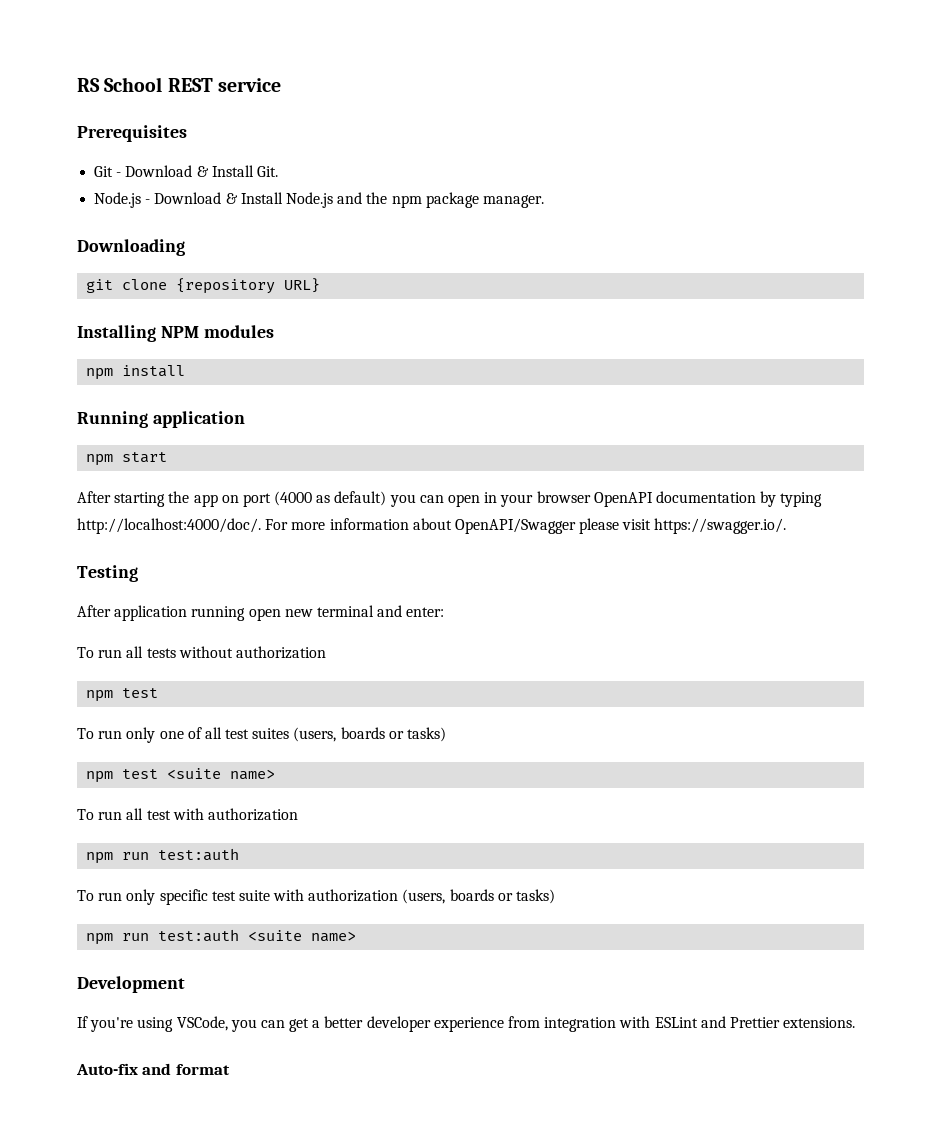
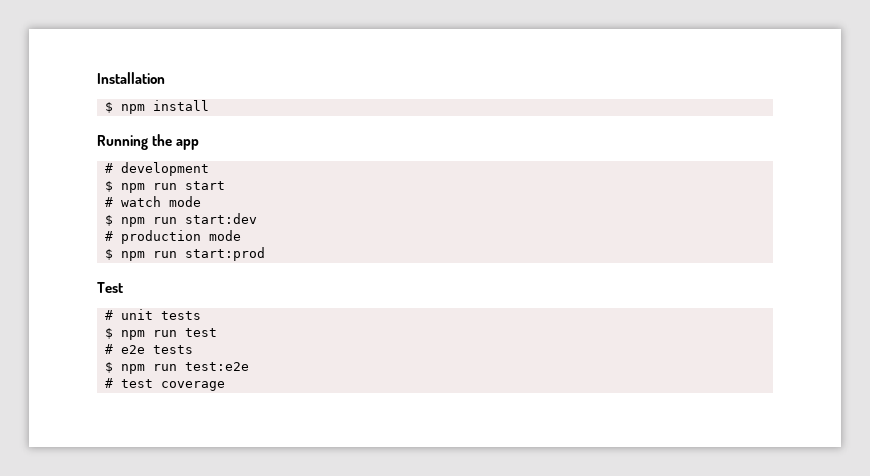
[77,77,281,92] [77,125,187,142] [94,165,278,177] [94,192,544,208] [77,239,185,256] [86,278,321,294] [77,325,274,342] [86,365,186,380] [77,411,245,428] [86,452,168,466] [77,491,823,507] [77,518,787,534] [77,565,138,582] [77,605,445,621] [77,646,326,659] [86,688,159,702] [77,727,447,743] [86,768,276,783] [77,808,298,821] [86,848,240,864] [77,889,556,905] [86,929,357,945] [77,976,185,993] [77,1016,856,1032] [76,1063,230,1075] RS School REST service // Prerequisites // Git - Download & Install Git. // Node.js - Download & Install Node.js and the npm package manager. // Downloading // git clone {repository URL} // Installing NPM modules // npm install // Running application // npm start // After starting the app on port (4000 as default) you can open in your browser OpenAPI documentation by typing http://localhost:4000/doc/. For more information about OpenAPI/Swagger please visit https://swagger.io/. // Testing // After application running open new terminal and enter: // To run all tests without authorization // npm test // To run only one of all test suites (users, boards or tasks) // npm test <suite name> // To run all test with authorization // npm run test:auth // To run only specific test suite with authorization (users, boards or tasks) // npm run test:auth <suite name> // Development // If you're using VSCode, you can get a better developer experience from integration with ESLint and Prettier extensions. // Auto-fix and format -> [97,72,165,84] [104,100,209,114] [97,134,200,150] [104,162,209,176] [104,181,225,193] [104,196,201,207] [104,213,257,227] [104,230,241,244] [104,247,265,261] [97,282,123,293] [104,309,201,320] [104,328,217,340] [104,344,193,354] [104,362,249,374] [104,378,225,391] Installation // $ npm install // Running the app // # development // $ npm run start // # watch mode // $ npm run start:dev // # production mode // $ npm run start:prod // Test // # unit tests // $ npm run test // # e2e tests // $ npm run test:e2e // # test coverage

